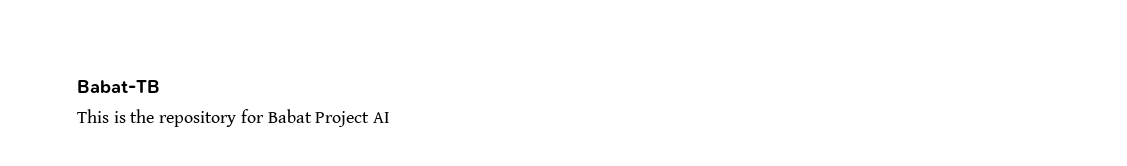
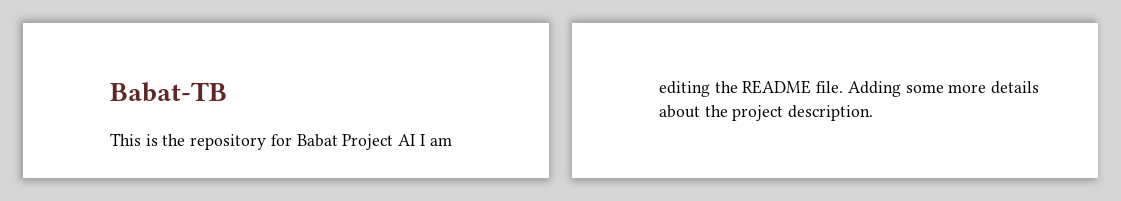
(391, 117) none -> [419,134,452,146] [659,80,1040,97] [659,105,874,121] I am editing the README file. Adding some more details about the project description.

